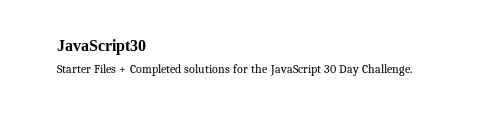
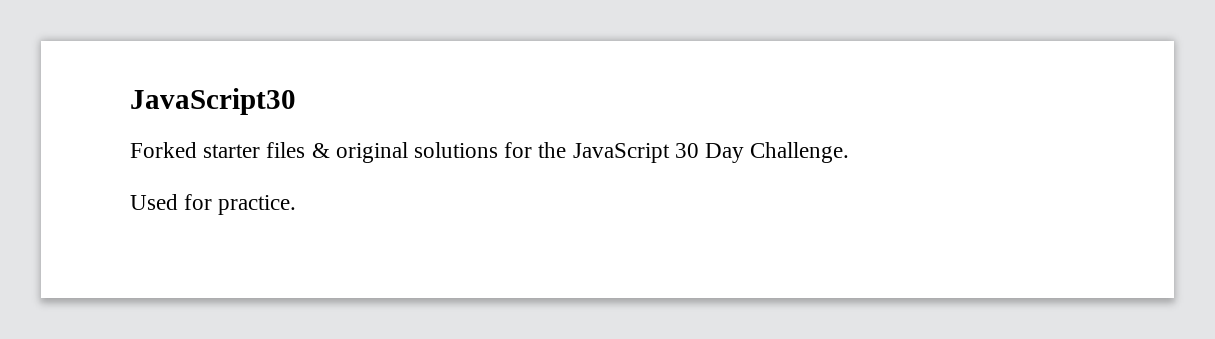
[57,64,181,76] Starter Files + Completed -> [130,142,408,163] Forked starter files & original
(413, 70) none -> [130,194,297,215] // Used for practice.

